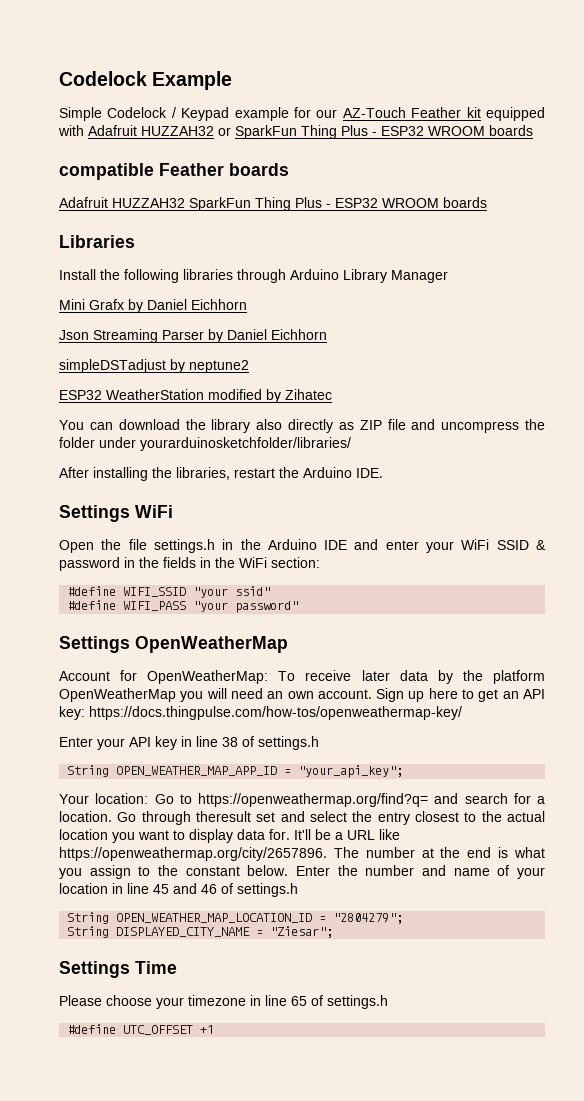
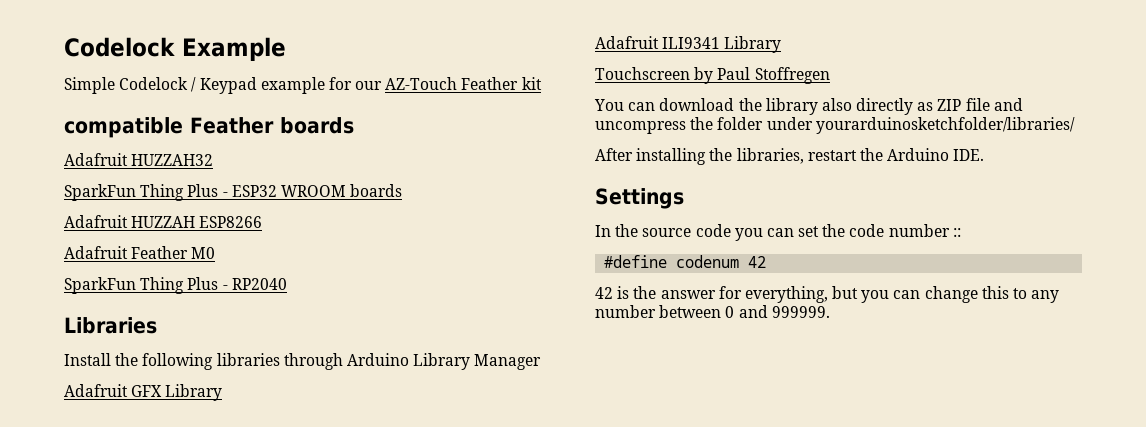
[485,107,545,121] [58,125,533,139] [59,163,289,180] [59,197,487,211] equipped with Adafruit HUZZAH32 or SparkFun Thing Plus - ESP32 WROOM boards // compatible Feather boards // Adafruit HUZZAH32 SparkFun Thing Plus - ESP32 WROOM boards -> [64,117,354,138] [64,153,214,166] [64,184,403,201] [64,215,263,228] [64,246,216,259] [64,277,287,294] // compatible Feather boards // Adafruit HUZZAH32 // SparkFun Thing Plus - ESP32 WROOM boards // Adafruit HUZZAH ESP8266 // Adafruit Feather M0 // SparkFun Thing Plus - RP2040
[59,299,247,313] [59,329,327,343] [59,359,249,373] [59,389,332,403] Mini Grafx by Daniel Eichhorn // Json Streaming Parser by Daniel Eichhorn // simpleDSTadjust by neptune2 // ESP32 WeatherStation modified by Zihatec -> [64,384,223,401] [595,36,782,53] [595,67,830,84] Adafruit GFX Library // Adafruit ILI9341 Library // Touchscreen by Paul Stoffregen
[135,505,173,518] [59,539,547,553] [59,557,320,571] [67,586,271,598] [67,600,299,613] [59,636,288,653] [59,670,545,684] [59,688,546,702] [59,706,462,720] [59,736,319,750] [67,765,404,778] [59,793,545,807] [59,811,545,825] [59,829,400,843] [59,847,545,861] [59,865,546,879] [59,883,298,897] [67,912,404,924] [67,926,334,938] [59,961,177,978] [59,995,388,1009] [67,1024,215,1035] WiFi // Open the file settings.h in the Arduino IDE and enter your WiFi SSID & password in the fields in the WiFi section: // #define WIFI_SSID "your ssid" // #define WIFI_PASS "your password" // Settings OpenWeatherMap // Account for OpenWeatherMap: To receive later data by the platform OpenWeatherMap you will need an own account. Sign up here to get an API key: https://docs.thingpulse.com/how-tos/openweathermap-key/ // Enter your API key in line 38 of settings.h // String OPEN_WEATHER_MAP_APP_ID = "your_api_key"; // Your location: Go to https://openweathermap.org/find?q= and search for a location. Go through theresult set and select the entry closest to the actual location you want to display data for. It'll be a URL like https://openweathermap.org/city/2657896. The number at the end is what you assign to the constant below. Enter the number and name of your location in line 45 and 46 of settings.h // String OPEN_WEATHER_MAP_LOCATION_ID = "2804279"; // String DISPLAYED_CITY_NAME = "Ziesar"; // Settings Time // Please choose your timezone in line 65 of settings.h // #define UTC_OFFSET +1 -> [595,224,961,241] [604,255,767,268] [595,286,1060,303] [595,305,830,318] // In the source code you can set the code number :: // #define codenum 42 // 42 is the answer for everything, but you can change this to any number between 0 and 999999.

